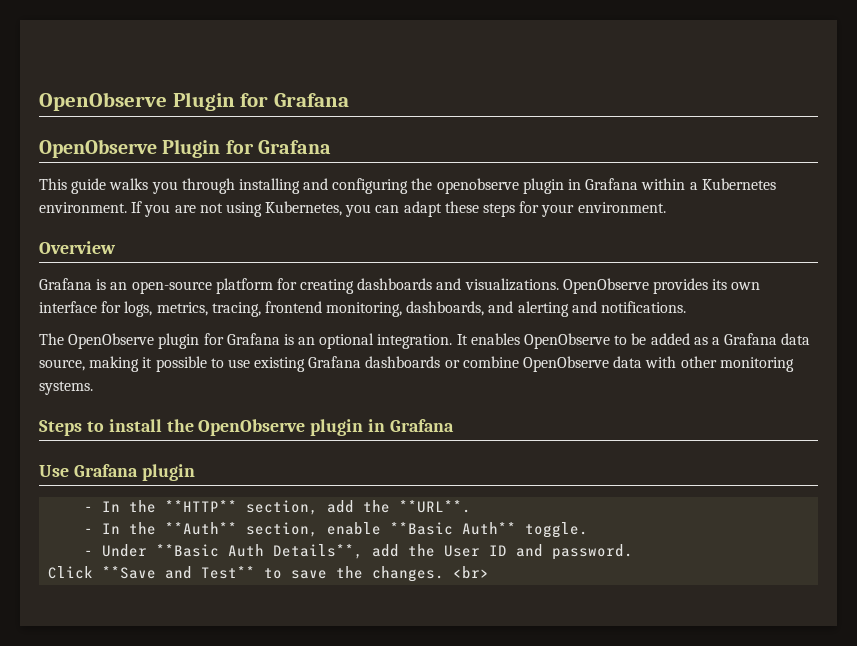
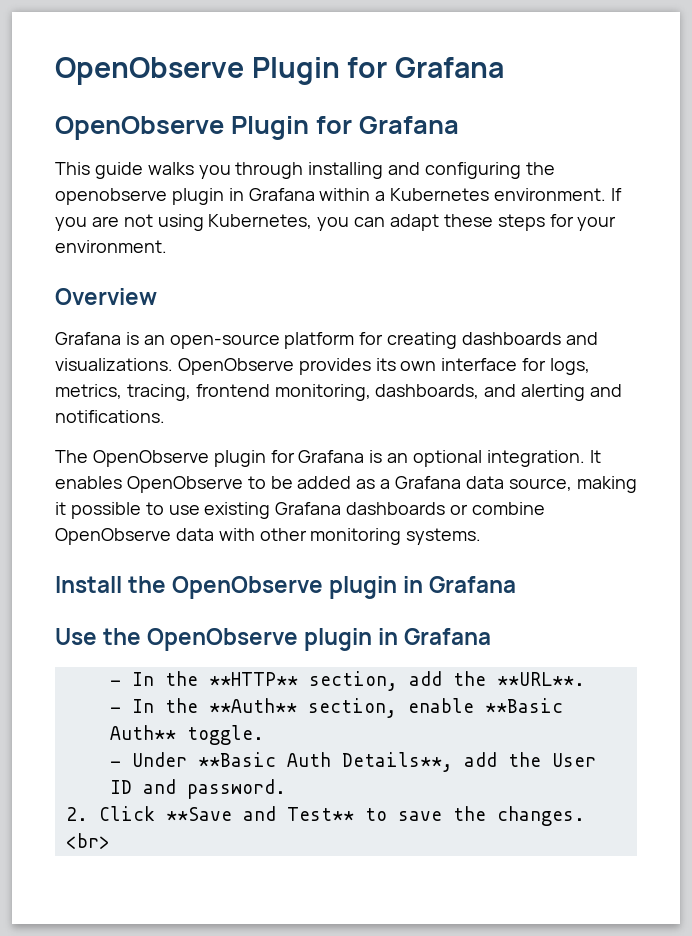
[39,419,162,436] Steps to install -> [55,576,122,593] Install
[73,464,195,481] Grafana plugin -> [103,628,492,651] the OpenObserve plugin in Grafana
(634, 552) none -> [65,807,88,821] 2.

